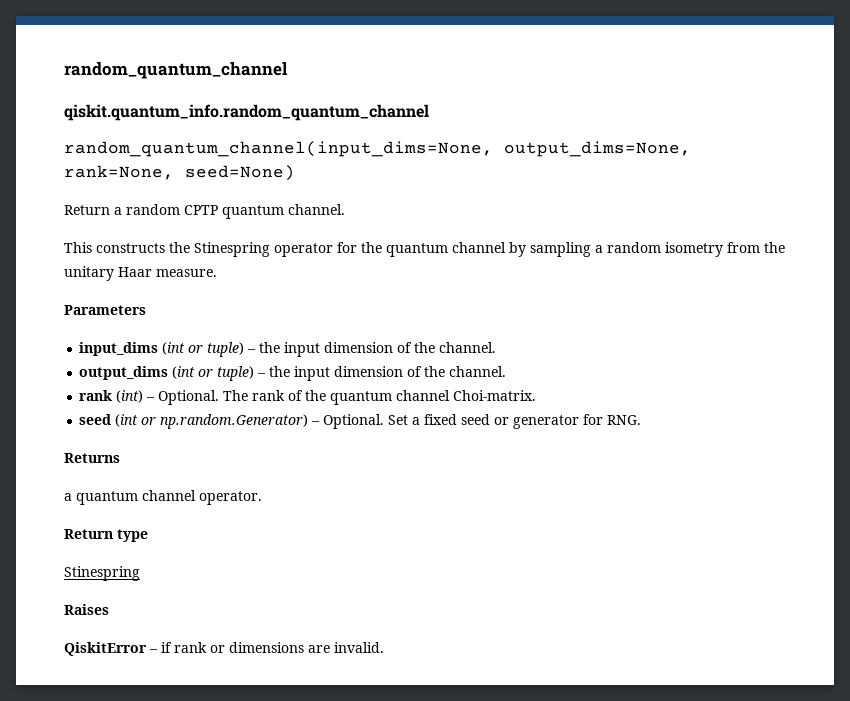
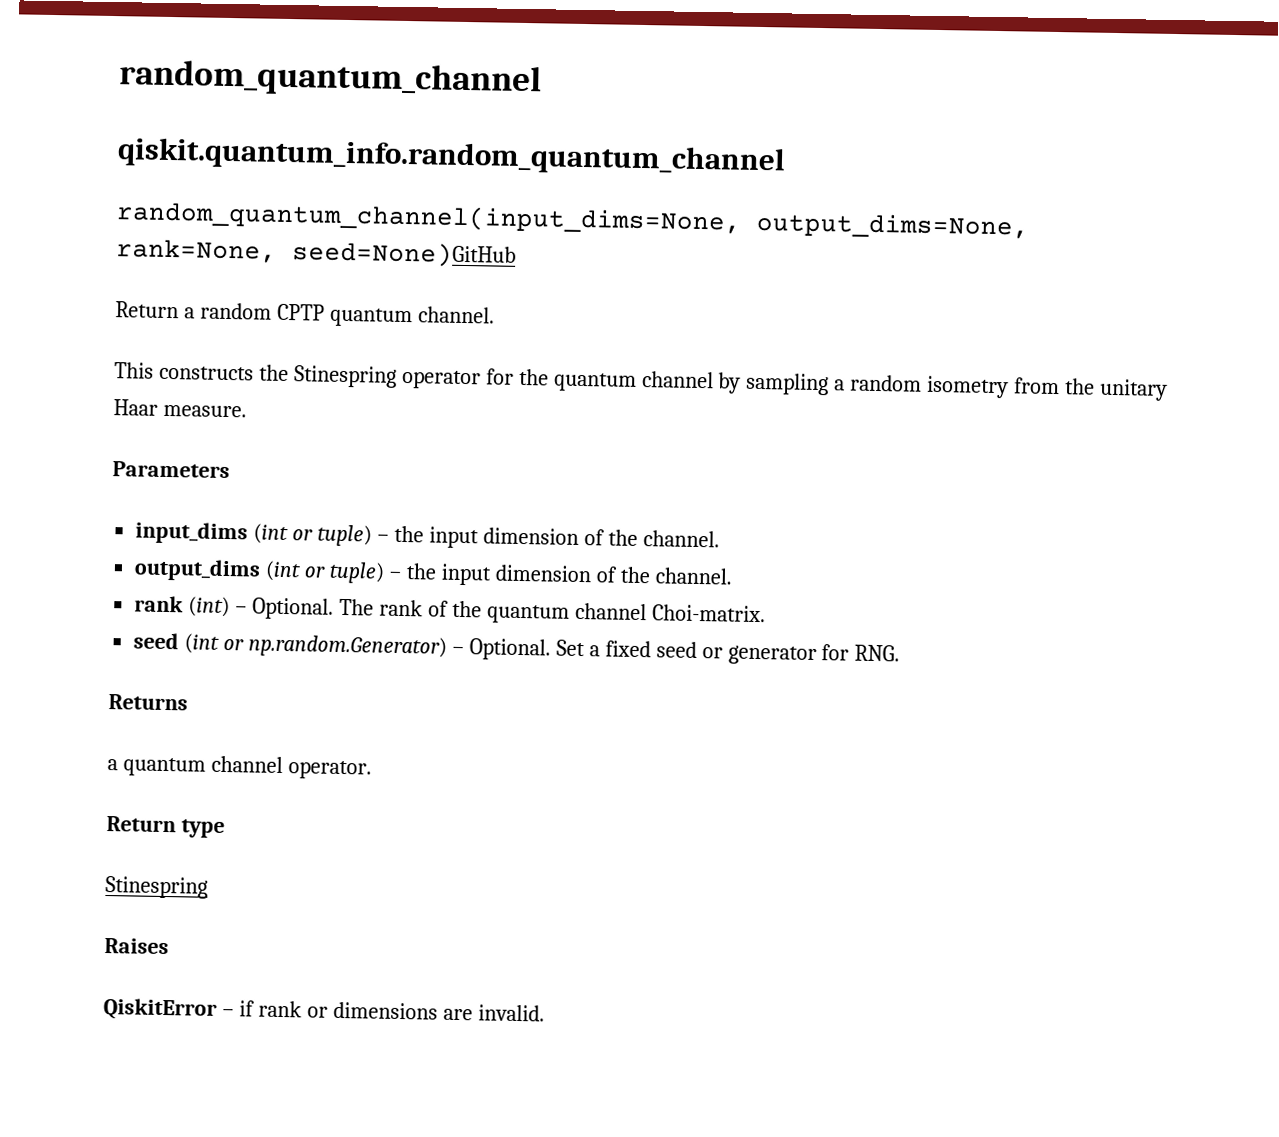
[185,165,295,181] seed=None) -> [292,241,516,268] seed=None)GitHub

